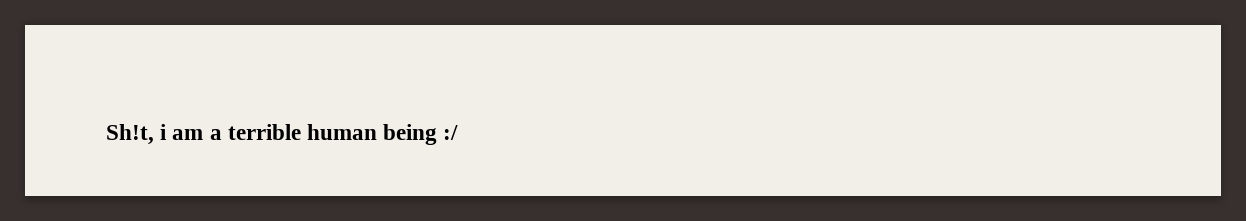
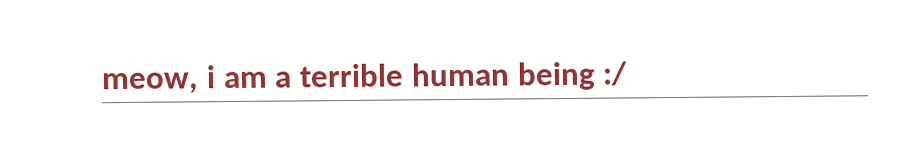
[106,124,154,145] Sh!t, -> [101,72,199,95] meow,

